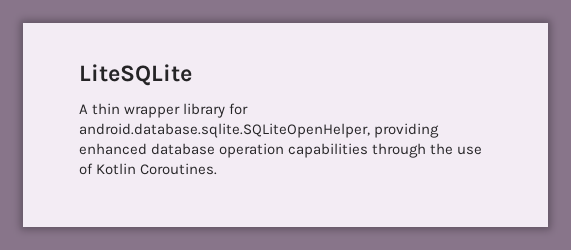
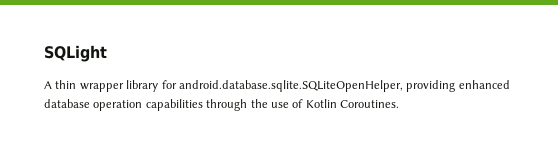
[79,64,192,86] LiteSQLite -> [44,45,107,62] SQLight

